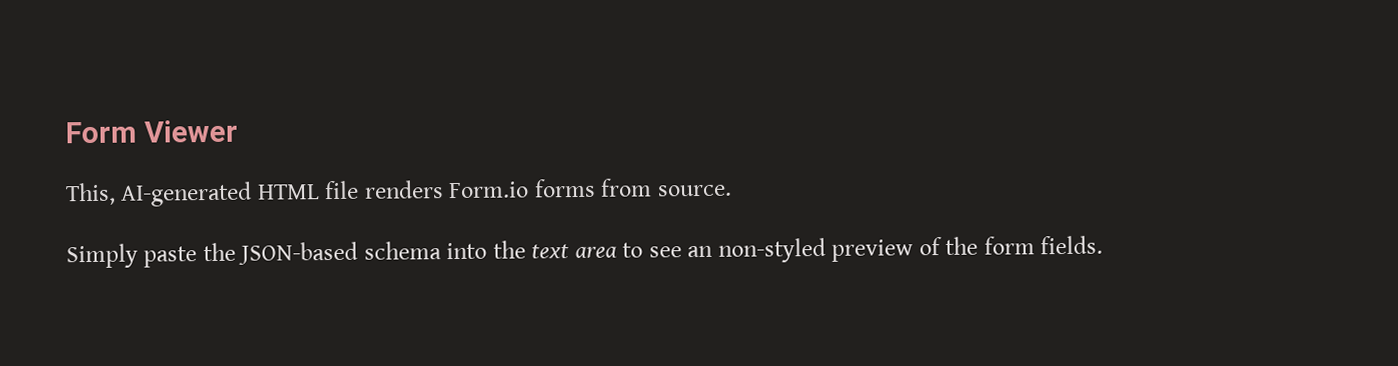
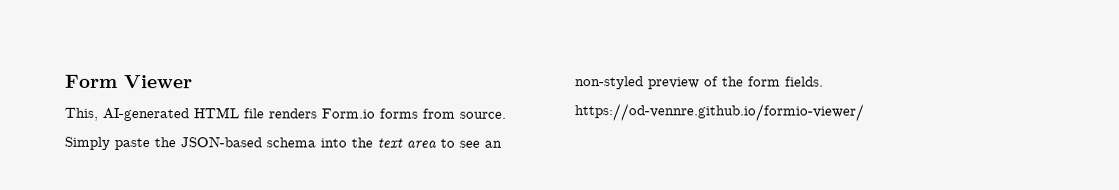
(1104, 245) none -> [574,103,864,122] // https://od-vennre.github.io/formio-viewer/

